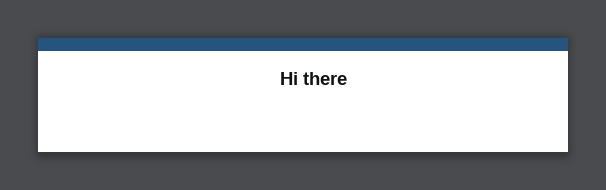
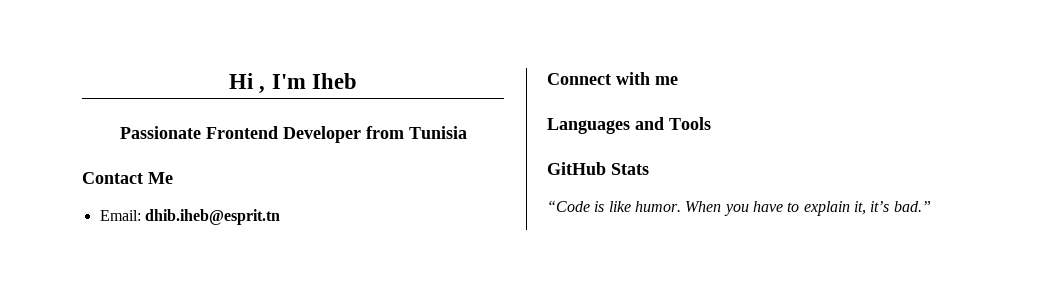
[303,72,347,85] there -> [259,73,357,94] [119,126,467,143] [82,172,173,184] [99,209,280,225] [547,72,678,85] [547,117,711,134] [547,162,649,175] [547,200,931,216] , I'm Iheb // Passionate Frontend Developer from Tunisia // Contact Me // Email: dhib.iheb@esprit.tn // Connect with me // Languages and Tools // GitHub Stats // “Code is like humor. When you have to explain it, it’s bad.”

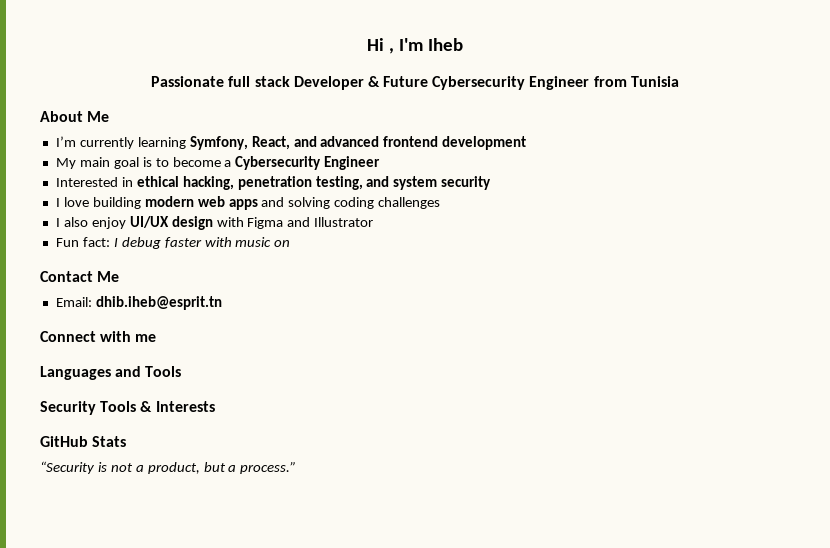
[205,126,467,143] Frontend Developer from Tunisia -> [228,76,679,90] [40,111,110,122] [55,136,527,150] [55,156,381,170] [55,176,492,190] [55,196,441,210] [55,216,374,230] [55,237,291,249] full stack Developer & Future Cybersecurity Engineer from Tunisia // About Me // I’m currently learning Symfony, React, and advanced frontend development // My main goal is to become a Cybersecurity Engineer // Interested in ethical hacking, penetration testing, and system security // I love building modern web apps and solving coding challenges // I also enjoy UI/UX design with Figma and Illustrator // Fun fact: I debug faster with music on
[547,162,649,175] [547,200,931,216] GitHub Stats // “Code is like humor. When you have to explain it, it’s bad.” -> [40,401,215,415] [40,436,127,447] [40,461,297,474] Security Tools & Interests // GitHub Stats // “Security is not a product, but a process.”

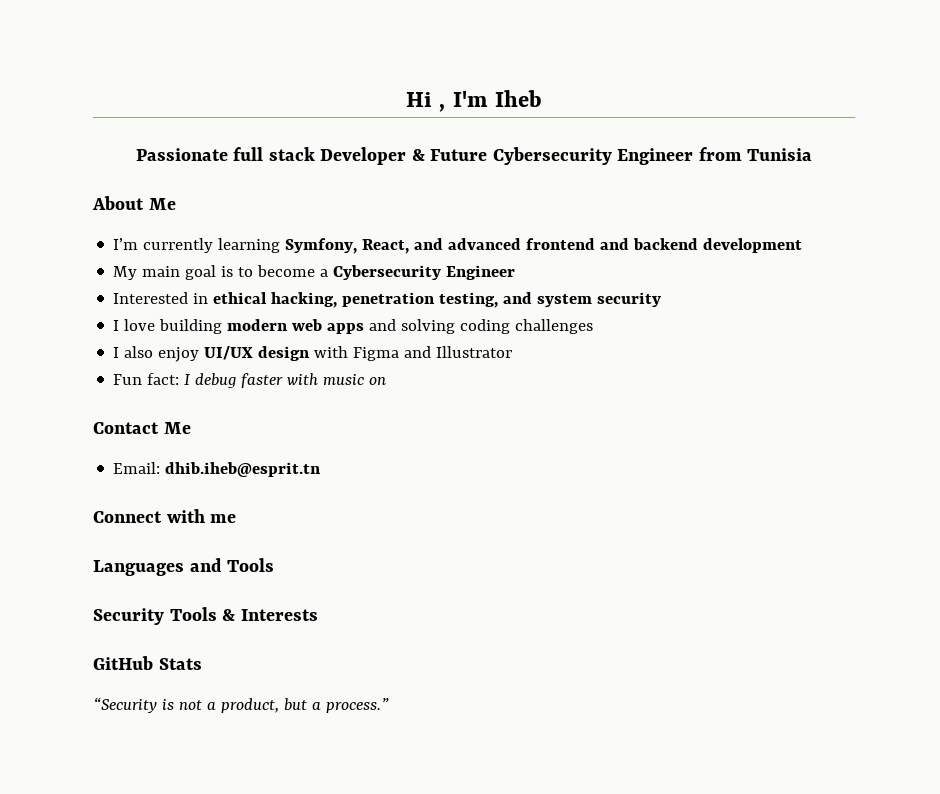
(439, 141) none -> [600,238,699,250] and backend

